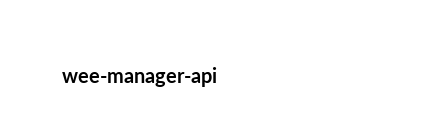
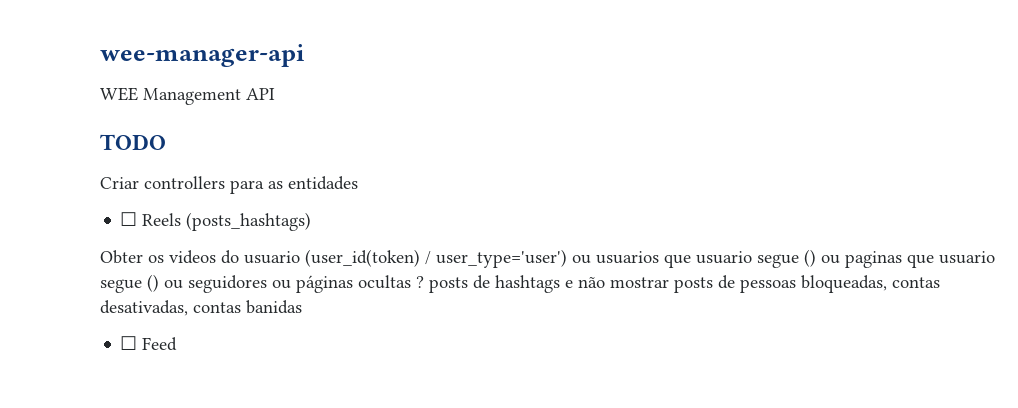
(217, 77) none -> [100,87,275,105] [100,134,166,150] [100,176,358,194] [120,212,312,231] [100,249,995,268] [100,274,940,293] [100,300,302,316] [120,336,178,351] // WEE Management API // TODO // Criar controllers para as entidades // ☐ Reels (posts_hashtags) // Obter os videos do usuario (user_id(token) / user_type='user') ou usuarios que usuario segue () ou paginas que usuario segue () ou seguidores ou páginas ocultas ? posts de hashtags e não mostrar posts de pessoas bloqueadas, contas desativadas, contas banidas // ☐ Feed

